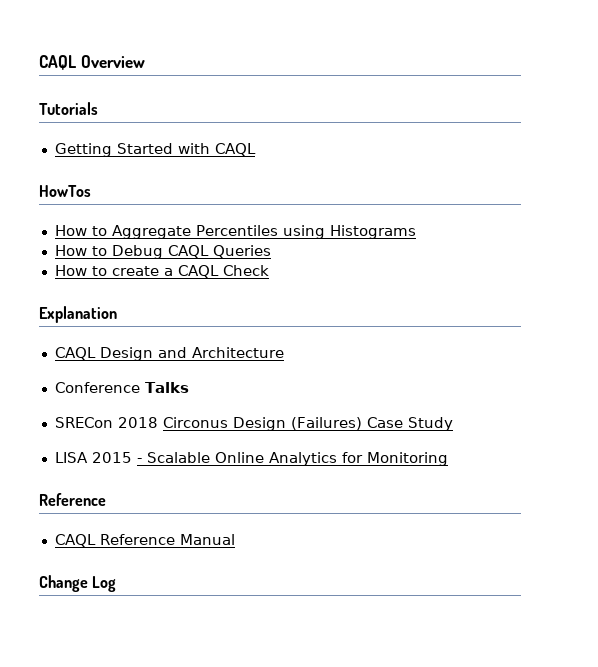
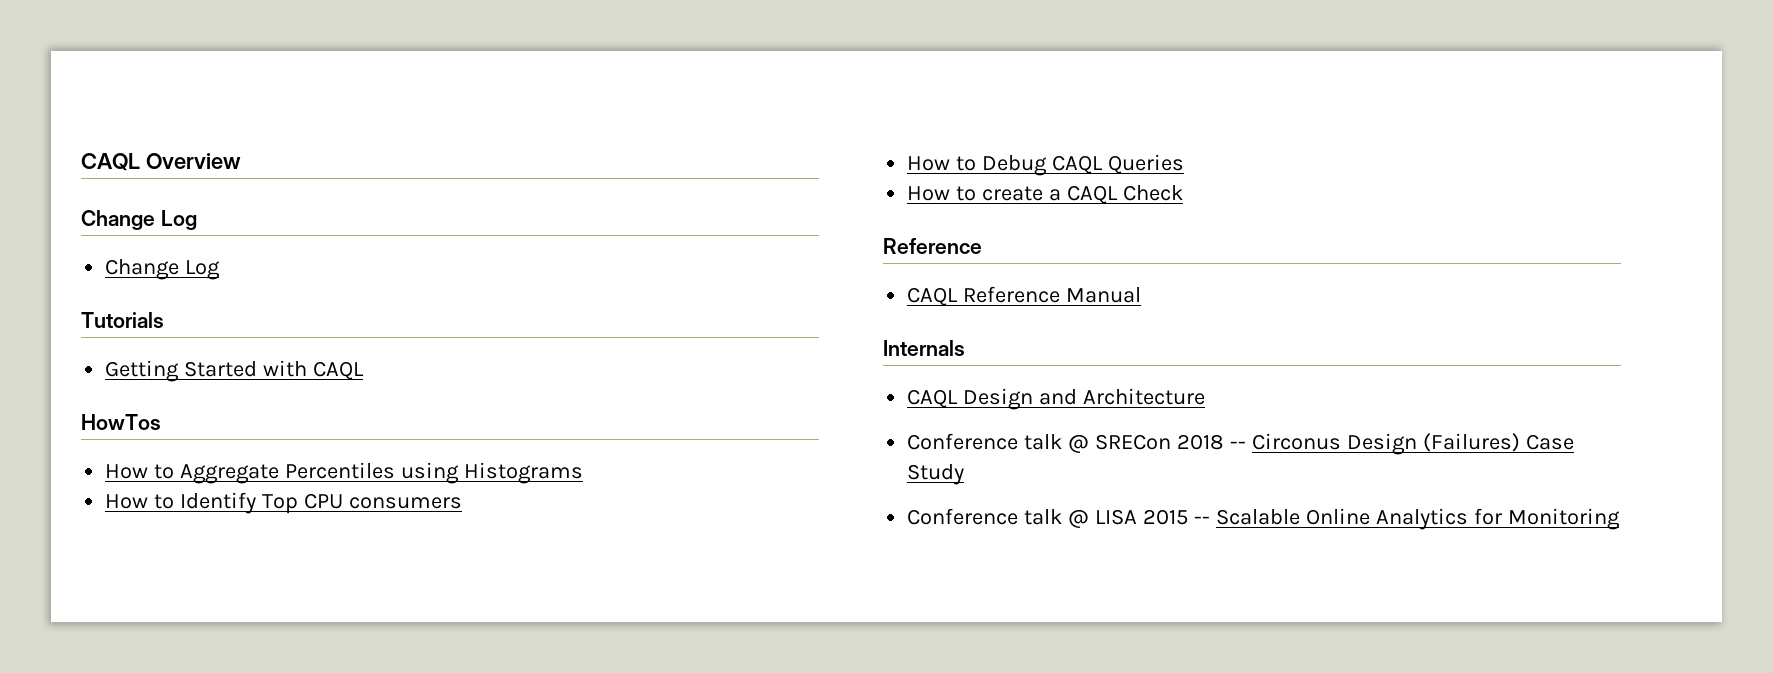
(145, 61) none -> [81,210,197,230] [105,259,221,280] // Change Log // Change Log
(416, 232) none -> [105,492,462,514] // How to Identify Top CPU consumers
[39,306,117,323] Explanation -> [883,238,982,254] [907,286,1142,306] [883,340,965,356] Reference // CAQL Reference Manual // Internals
[144,382,189,393] Talks // -> [1024,434,1090,453] talk @
(158, 422) none -> [1229,441,1246,449] --
(453, 424) none -> [907,508,1090,528] Conference talk @
[136,458,142,463] - -> [1193,516,1210,524] --
[39,493,106,506] [54,534,235,547] [39,575,117,592] // Reference // CAQL Reference Manual // Change Log -> (1620, 519) none

